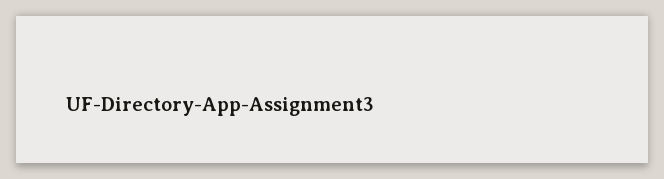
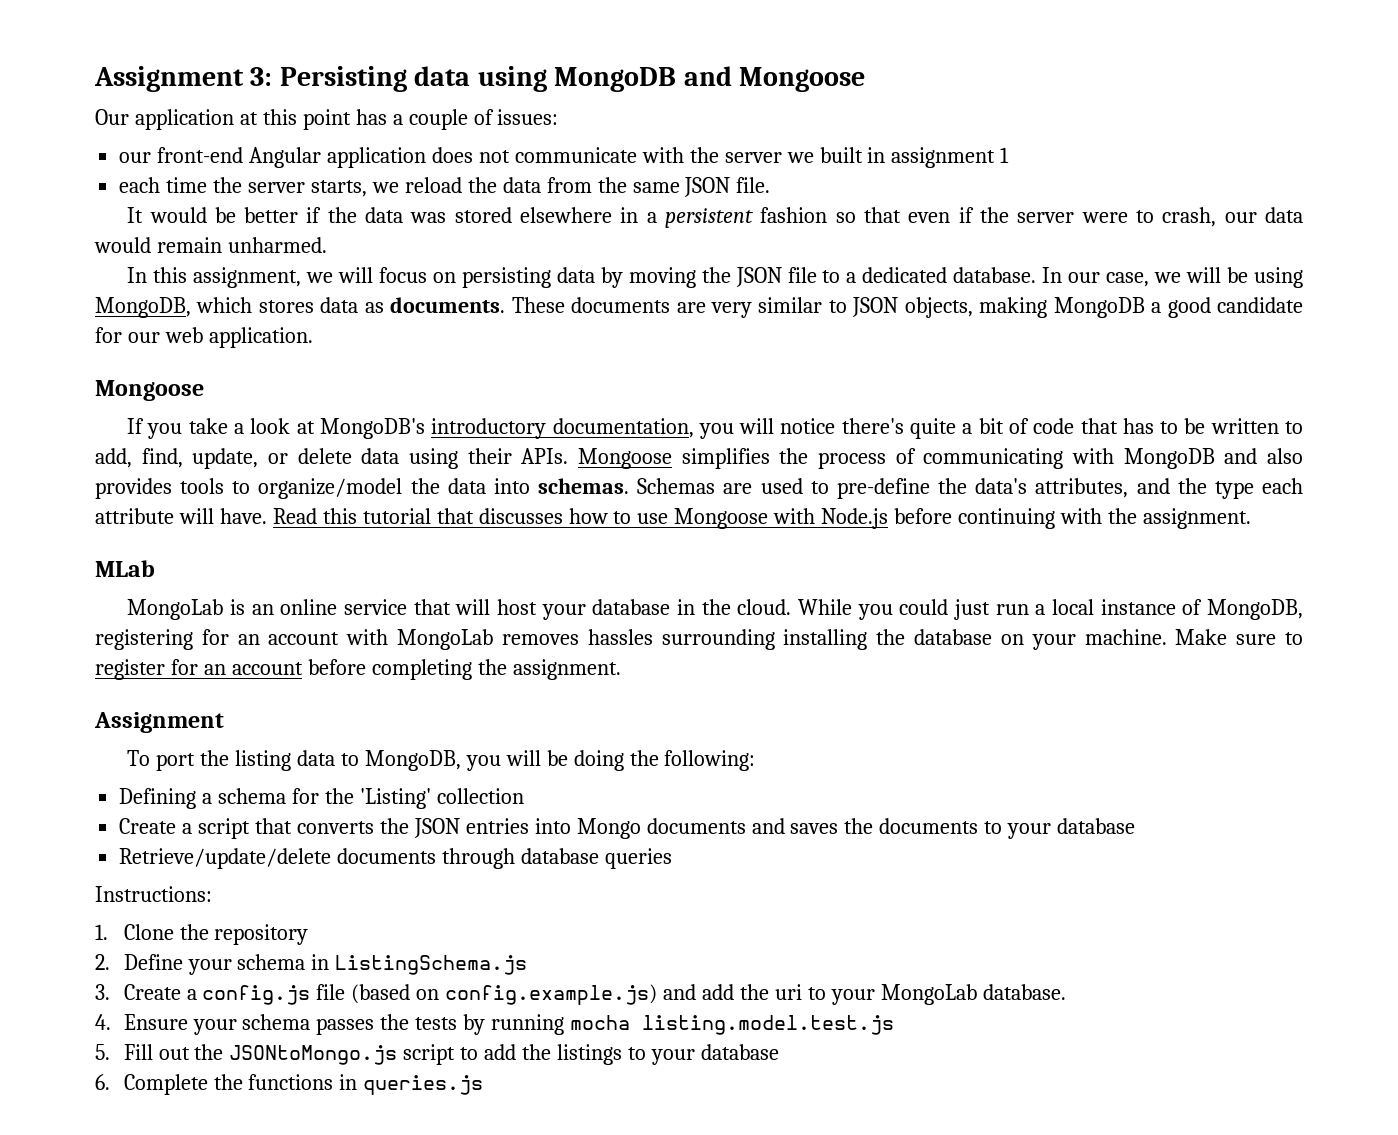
[66,97,374,116] UF-Directory-App-Assignment3 -> [94,66,865,92] [95,109,559,130] [119,147,1010,168] [119,177,771,197] [127,207,1304,228] [94,237,327,253] [127,267,1304,288] [95,297,1303,318] [95,327,313,348] [95,380,204,401] [127,418,1303,439] [95,448,1303,469] [95,478,1303,499] [95,508,1251,529] [95,560,155,577] [127,599,1303,620] [95,629,1304,650] [95,659,621,680] [94,712,224,733] [127,750,756,771] [119,788,524,809] [119,818,1136,839] [119,848,672,869] [95,886,212,902] [95,924,309,945] [95,954,528,975] [95,984,1066,1005] [95,1014,895,1035] [95,1044,779,1065] [95,1074,484,1095] Assignment 3: Persisting data using MongoDB and Mongoose // Our application at this point has a couple of issues: // our front-end Angular application does not communicate with the server we built in assignment 1 // each time the server starts, we reload the data from the same JSON file. // It would be better if the data was stored elsewhere in a persistent fashion so that even if the server were to crash, our data would remain unharmed. // In this assignment, we will focus on persisting data by moving the JSON file to a dedicated database. In our case, we will be using MongoDB, which stores data as documents. These documents are very similar to JSON objects, making MongoDB a good candidate for our web application. // Mongoose // If you take a look at MongoDB's introductory documentation, you will notice there's quite a bit of code that has to be written to add, find, update, or delete data using their APIs. Mongoose simplifies the process of communicating with MongoDB and also provides tools to organize/model the data into schemas. Schemas are used to pre-define the data's attributes, and the type each attribute will have. Read this tutorial that discusses how to use Mongoose with Node.js before continuing with the assignment. // MLab // MongoLab is an online service that will host your database in the cloud. While you could just run a local instance of MongoDB, registering for an account with MongoLab removes hassles surrounding installing the database on your machine. Make sure to register for an account before completing the assignment. // Assignment // To port the listing data to MongoDB, you will be doing the following: // Defining a schema for the 'Listing' collection // Create a script that converts the JSON entries into Mongo documents and saves the documents to your database // Retrieve/update/delete documents through database queries // Instructions: // 1. Clone the repository // 2. Define your schema in ListingSchema.js // 3. Create a config.js file (based on config.example.js) and add the uri to your MongoLab database. // 4. Ensure your schema passes the tests by running mocha listing.model.test.js // 5. Fill out the JSONtoMongo.js script to add the listings to your database // 6. Complete the functions in queries.js

